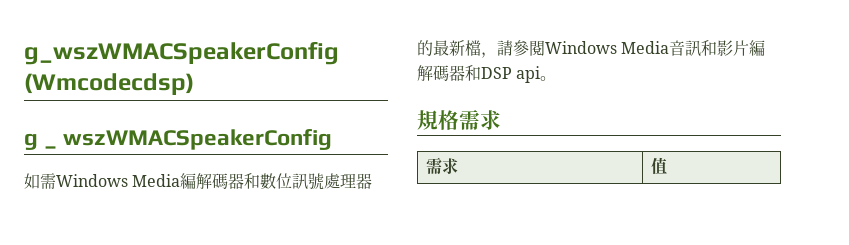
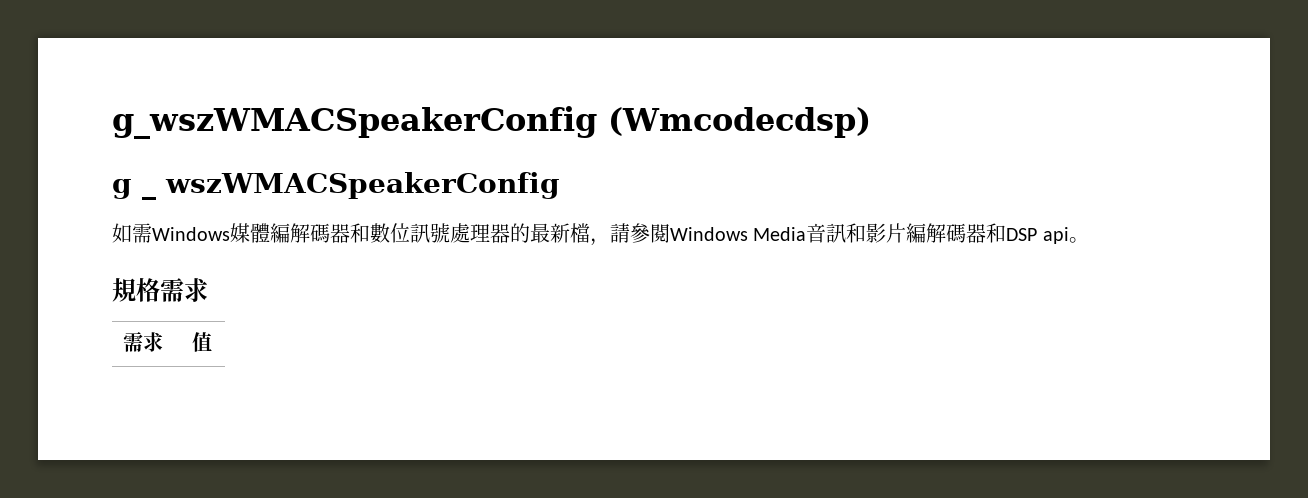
[132,174,181,187] Media -> [230,223,270,243] 媒體

